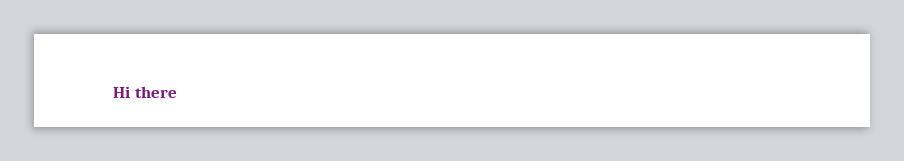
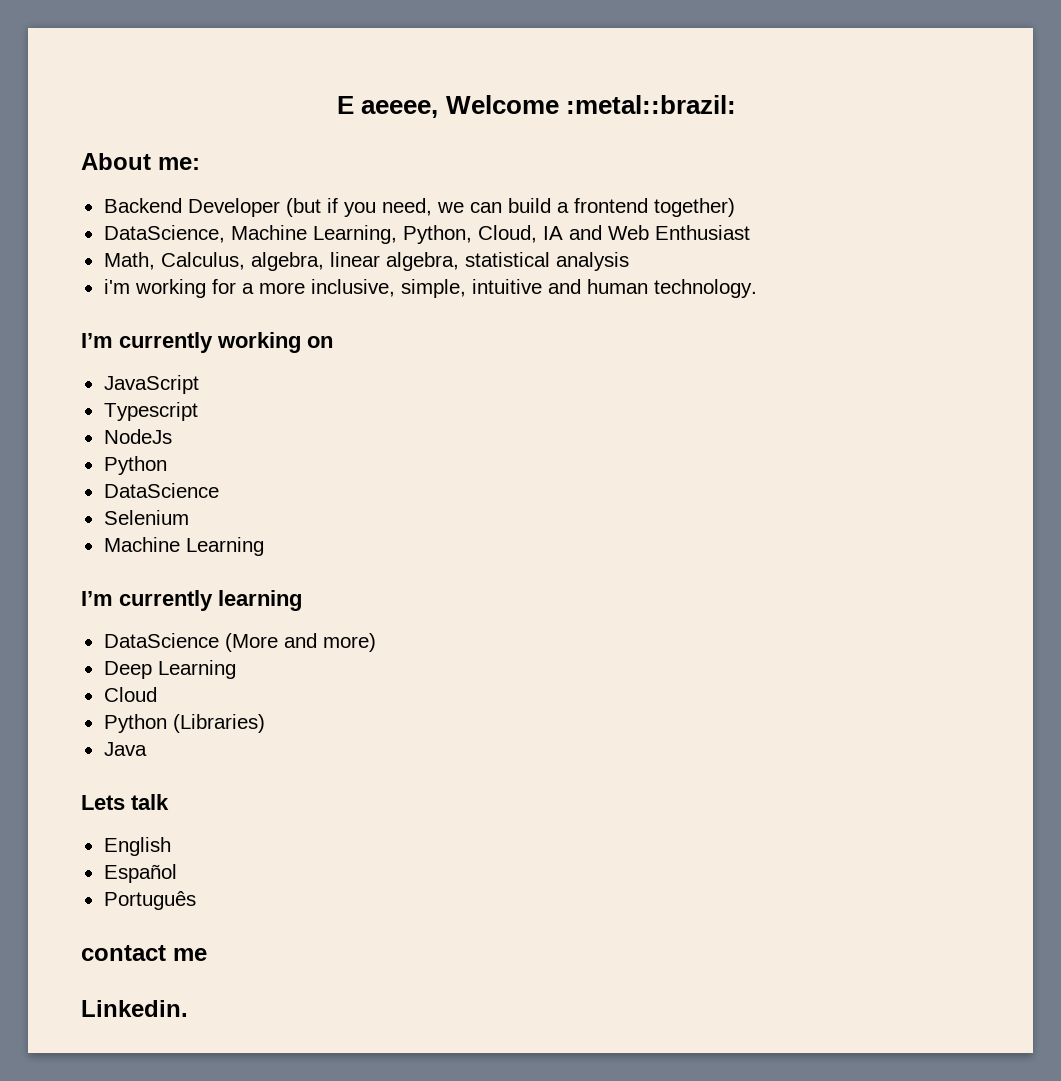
[113,86,177,98] Hi there -> [337,95,736,118] [81,153,200,170] [103,198,735,217] [103,225,750,244] [103,252,629,271] [103,279,757,298] [81,332,333,353] [103,375,199,394] [103,402,198,421] [103,429,172,444] [103,456,167,475] [103,483,219,498] [103,510,189,525] [103,537,264,556] [81,590,302,611] [103,633,376,652] [103,660,236,679] [103,687,157,702] [103,714,265,733] [103,742,147,756] [81,794,169,810] [103,837,171,856] [103,864,177,883] [103,891,196,910] [81,945,207,961] [81,1000,188,1017] E aeeee, Welcome :metal::brazil: // About me: // Backend Developer (but if you need, we can build a frontend together) // DataScience, Machine Learning, Python, Cloud, IA and Web Enthusiast // Math, Calculus, algebra, linear algebra, statistical analysis // i'm working for a more inclusive, simple, intuitive and human technology. // I’m currently working on // JavaScript // Typescript // NodeJs // Python // DataScience // Selenium // Machine Learning // I’m currently learning // DataScience (More and more) // Deep Learning // Cloud // Python (Libraries) // Java // Lets talk // English // Español // Português // contact me // Linkedin.

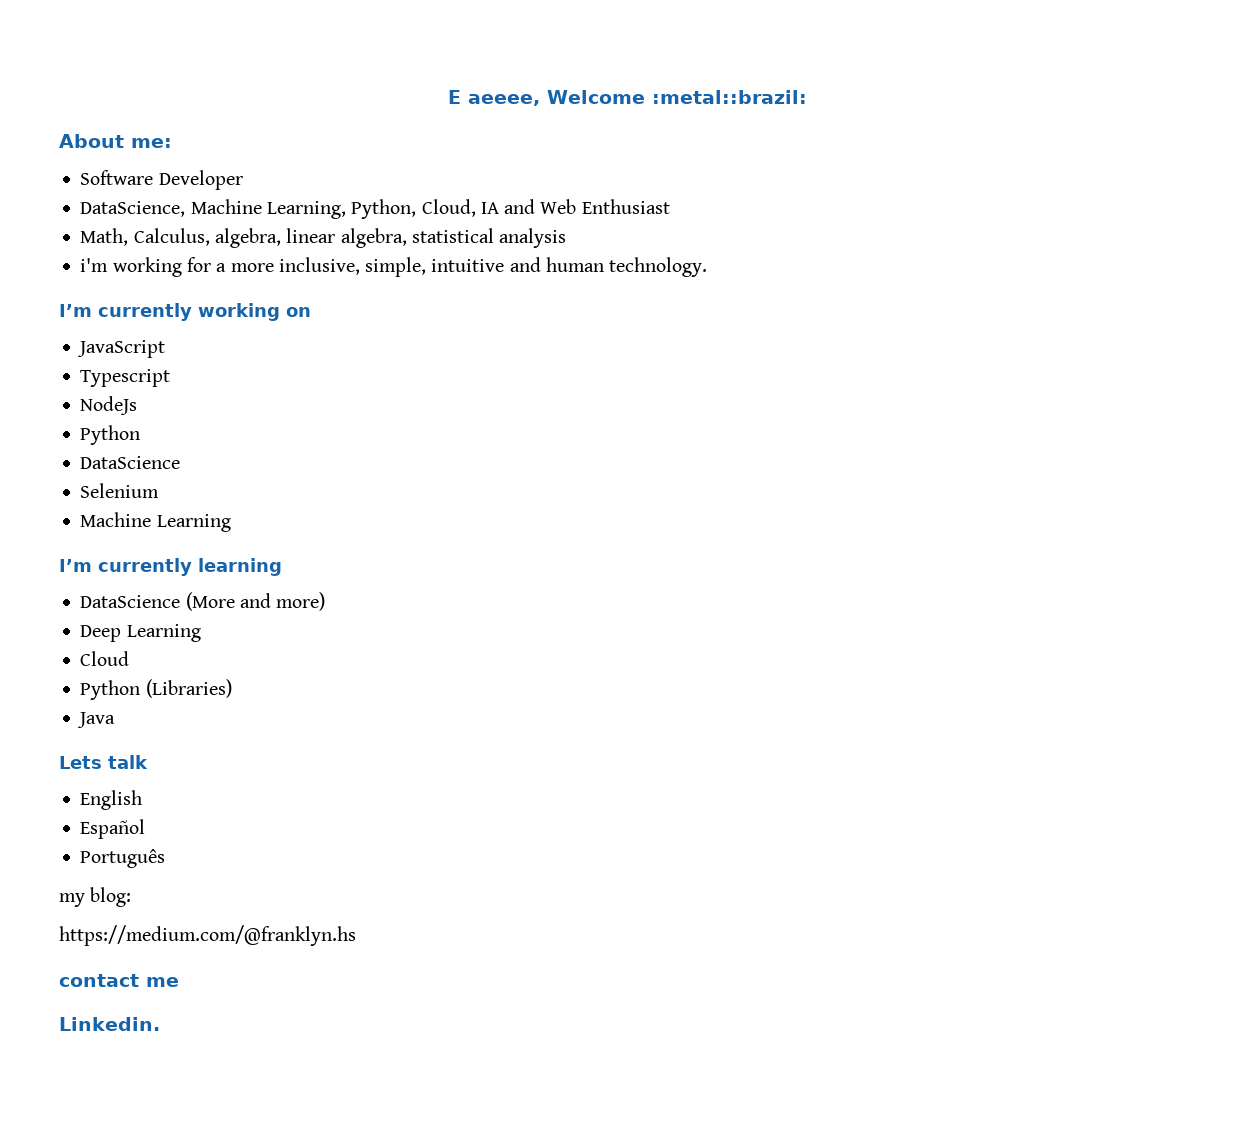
[103,198,182,213] Backend -> [80,170,154,185] Software
[285,198,735,217] (but if you need, we can build a frontend together) -> (243, 180) none
(196, 900) none -> [59,887,132,907] [59,925,356,946] // my blog: // https://medium.com/@franklyn.hs

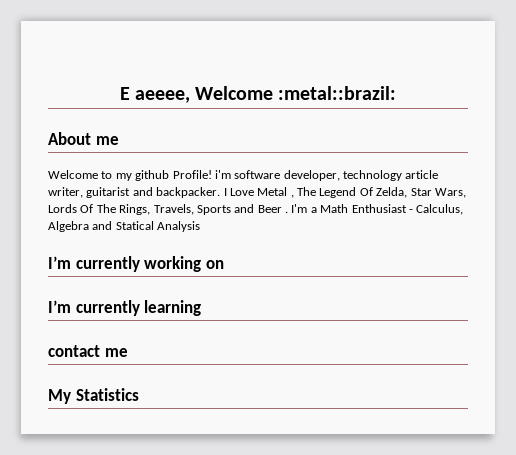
[131,138,172,148] [80,170,243,190] [80,199,670,219] [80,228,567,248] [80,257,708,277] [59,303,311,321] [77,340,166,358] [80,369,171,387] [80,396,138,415] [80,425,141,445] [80,456,181,469] [80,483,160,498] [80,512,231,532] [59,558,282,576] [80,592,326,611] [80,624,201,642] [80,651,130,666] [80,679,232,700] [77,712,116,728] [59,755,148,769] [80,790,143,810] [80,819,146,839] [80,849,166,868] [59,887,132,907] [59,925,356,946] me: // Software Developer // DataScience, Machine Learning, Python, Cloud, IA and Web Enthusiast // Math, Calculus, algebra, linear algebra, statistical analysis // i'm working for a more inclusive, simple, intuitive and human technology. // I’m currently working on // JavaScript // Typescript // NodeJs // Python // DataScience // Selenium // Machine Learning // I’m currently learning // DataScience (More and more) // Deep Learning // Cloud // Python (Libraries) // Java // Lets talk // English // Español // Português // my blog: // https://medium.com/@franklyn.hs -> [95,136,119,145] [48,170,439,181] [48,187,466,198] [48,204,464,215] [48,221,201,232] [48,256,224,272] [48,300,202,316] me // Welcome to my github Profile! i'm software developer, technology article writer, guitarist and backpacker. I Love Metal , The Legend Of Zelda, Star Wars, Lords Of The Rings, Travels, Sports and Beer . I'm a Math Enthusiast - Calculus, Algebra and Statical Analysis // I’m currently working on // I’m currently learning
[59,1017,160,1031] Linkedin. -> [48,388,139,404] My Statistics

